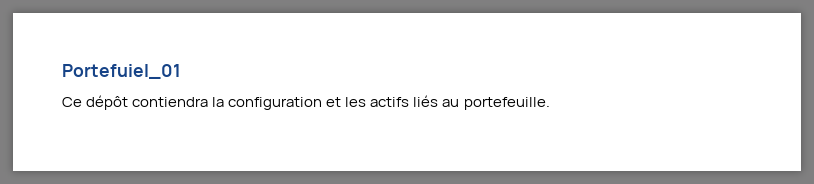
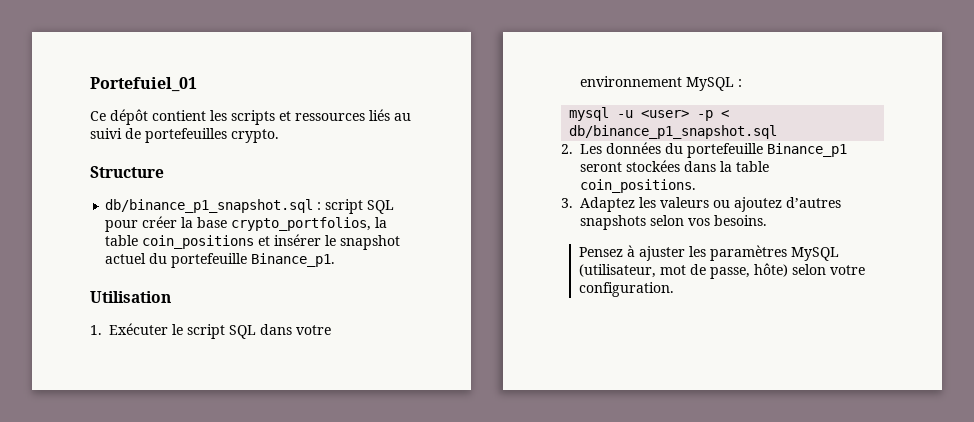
[132,95,550,110] contiendra la configuration et les actifs liés au portefeuille. -> [152,109,411,125] [90,128,279,143] [90,166,164,178] [105,199,395,214] [105,216,388,232] [105,234,401,250] [105,253,336,268] [90,291,171,303] [90,323,331,339] [580,76,742,91] [569,107,730,121] [569,125,778,139] [561,142,847,158] [580,160,769,172] [580,179,696,193] [561,197,841,212] [580,215,767,230] [578,245,839,261] [578,263,865,279] [578,282,674,297] contient les scripts et ressources liés au suivi de portefeuilles crypto. // Structure // db/binance_p1_snapshot.sql : script SQL pour créer la base crypto_portfolios, la table coin_positions et insérer le snapshot actuel du portefeuille Binance_p1. // Utilisation // 1. Exécuter le script SQL dans votre environnement MySQL : // mysql -u <user> -p < db/binance_p1_snapshot.sql // 2. Les données du portefeuille Binance_p1 seront stockées dans la table coin_positions. // 3. Adaptez les valeurs ou ajoutez d’autres snapshots selon vos besoins. // Pensez à ajuster les paramètres MySQL (utilisateur, mot de passe, hôte) selon votre configuration.

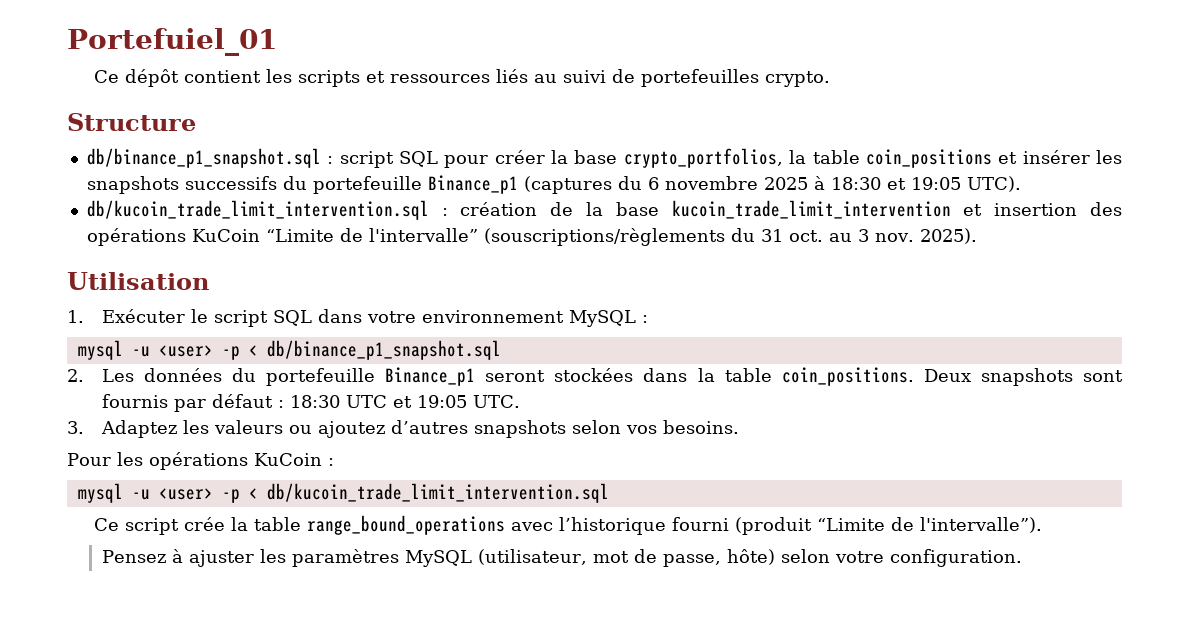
[325,235,401,250] [105,253,336,268] le snapshot actuel du portefeuille Binance_p1. -> [1096,150,1123,164] [86,175,1021,194] [86,200,1122,220] [86,228,977,246] les snapshots successifs du portefeuille Binance_p1 (captures du 6 novembre 2025 à 18:30 et 19:05 UTC). // db/kucoin_trade_limit_intervention.sql : création de la base kucoin_trade_limit_intervention et insertion des opérations KuCoin “Limite de l'intervalle” (souscriptions/règlements du 31 oct. au 3 nov. 2025).
(696, 186) none -> [923,368,1123,386] [101,394,520,412] Deux snapshots sont fournis par défaut : 18:30 UTC et 19:05 UTC.
(767, 220) none -> [67,452,334,470] [77,483,609,503] [93,515,1042,535] // Pour les opérations KuCoin : // mysql -u <user> -p < db/kucoin_trade_limit_intervention.sql // Ce script crée la table range_bound_operations avec l’historique fourni (produit “Limite de l'intervalle”).

